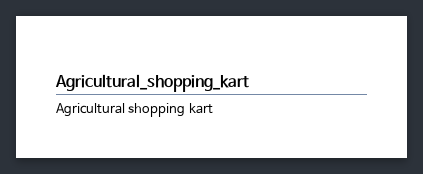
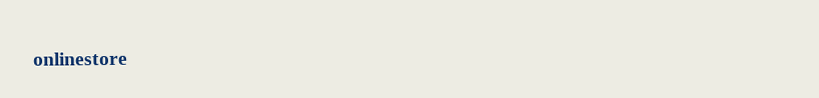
[55,74,249,92] [56,103,213,117] Agricultural_shopping_kart // Agricultural shopping kart -> [33,51,128,66] onlinestore

